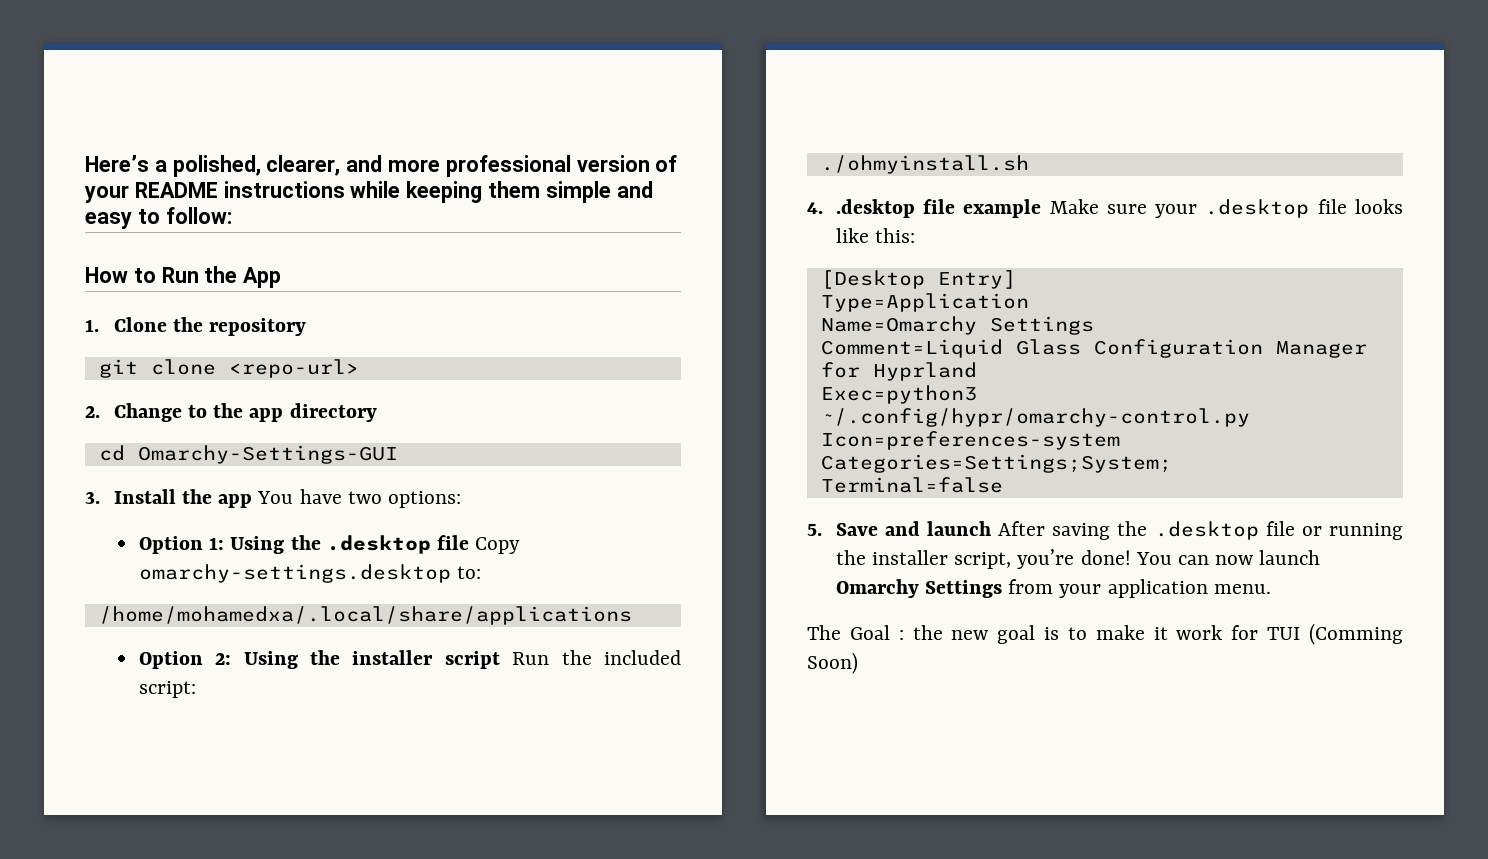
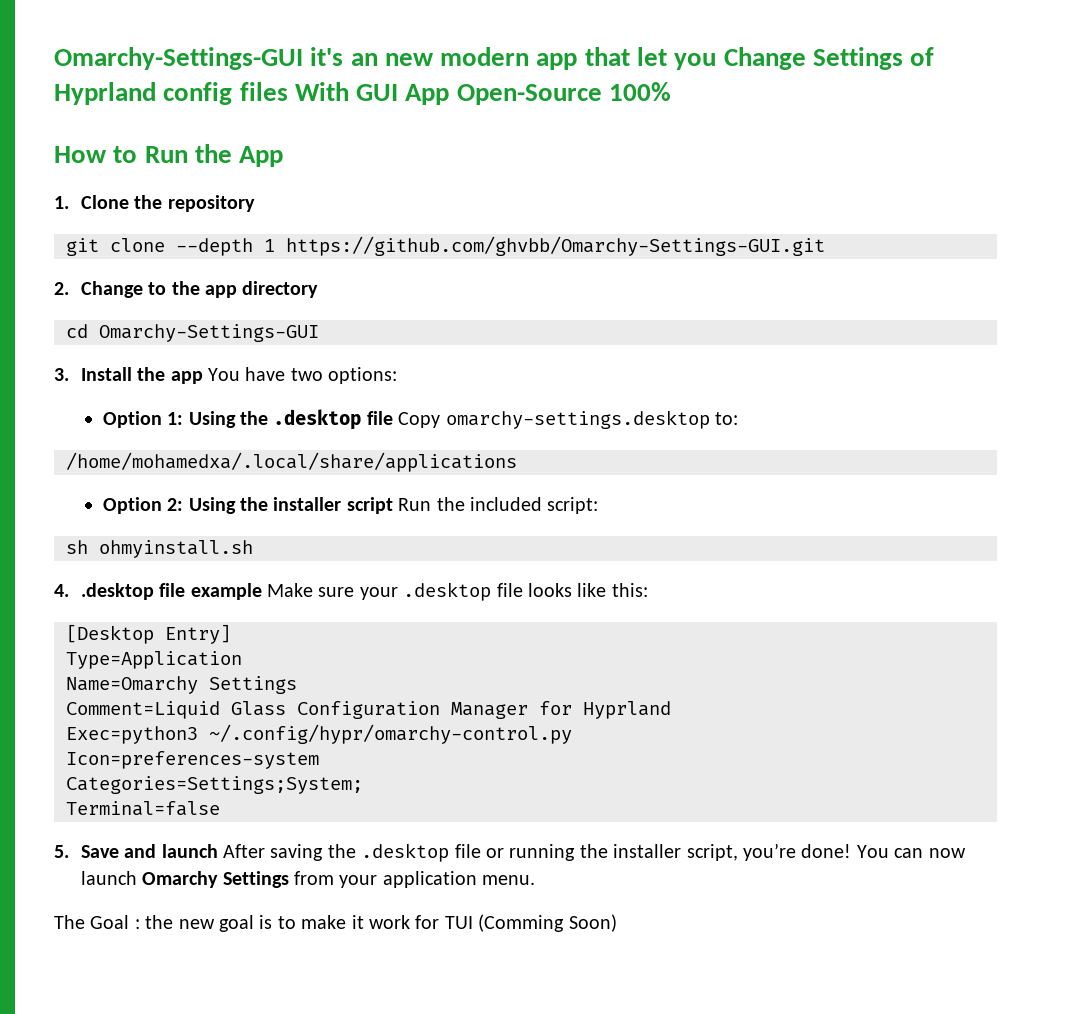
[85,155,678,177] [84,181,653,203] [85,207,232,229] Here’s a polished, clearer, and more professional version of your README instructions while keeping them simple and easy to follow: -> [54,47,935,70] [54,82,672,105] Omarchy-Settings-GUI it's an new modern app that let you Change Settings of Hyprland config files With GUI App Open-Source 100%
[228,359,359,378] <repo-url> -> [176,236,825,256] --depth 1 https://github.com/ghvbb/Omarchy-Settings-GUI.git
[820,155,1029,174] ./ohmyinstall.sh -> [66,540,253,558] sh ohmyinstall.sh

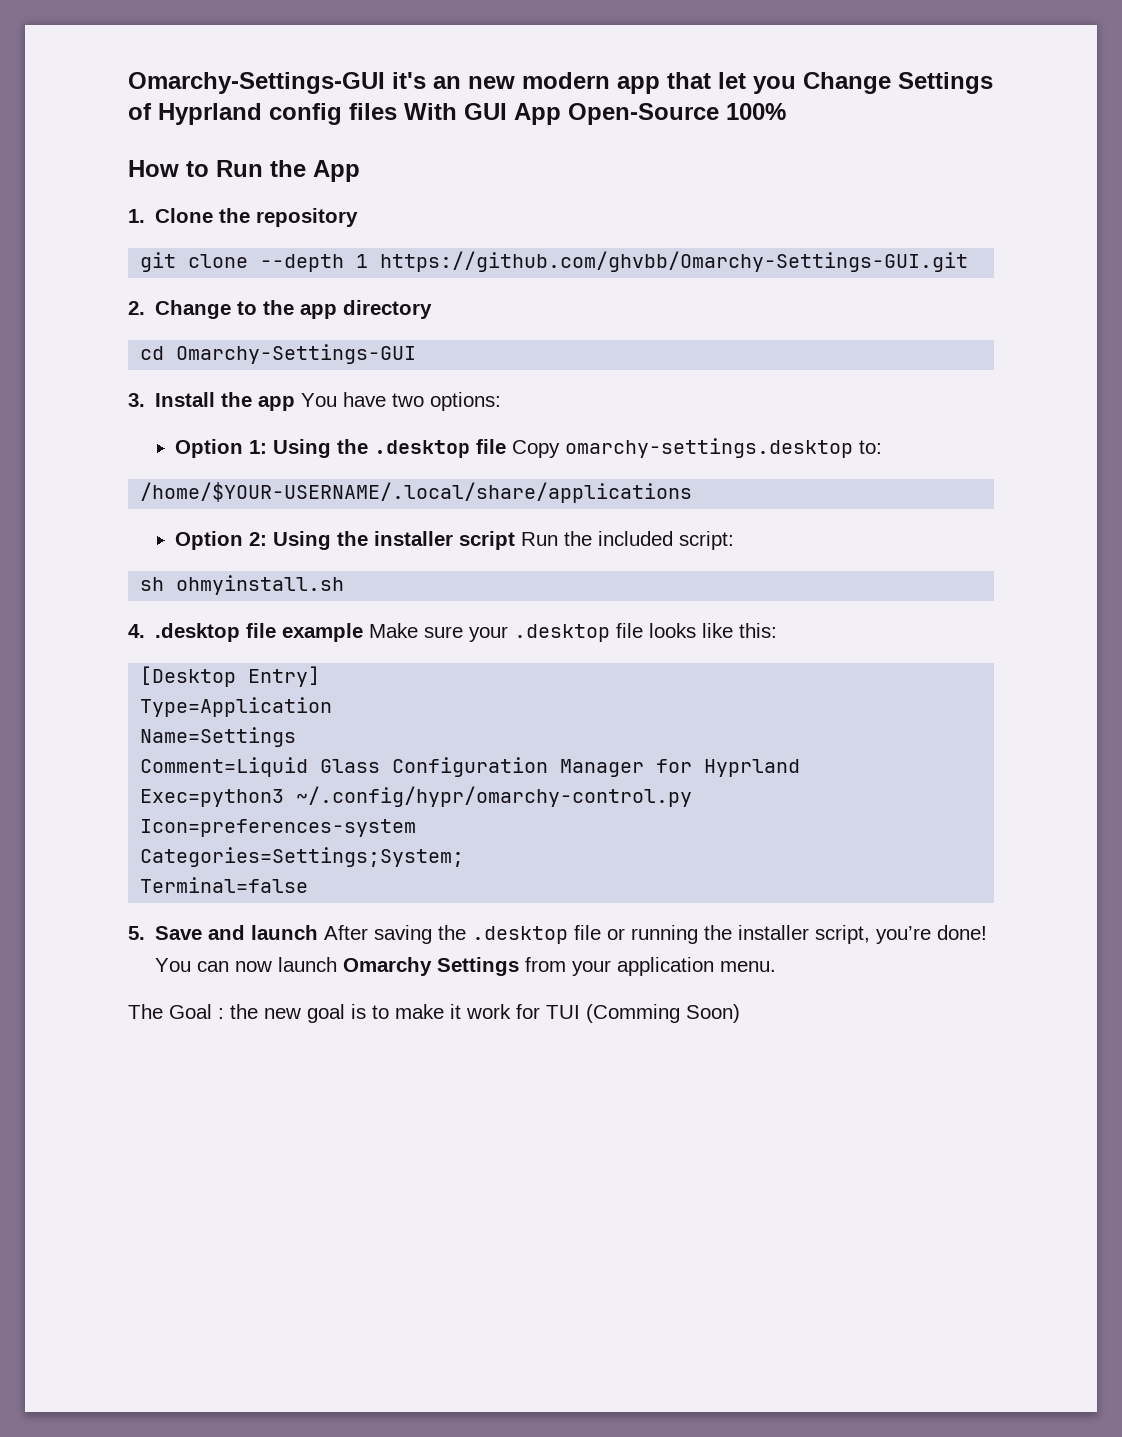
[66,452,517,472] /home/mohamedxa/.local/share/applications -> [140,482,693,503] /home/$YOUR-USERNAME/.local/share/applications
[66,676,297,694] Name=Omarchy Settings -> [140,727,297,747] Name=Settings

